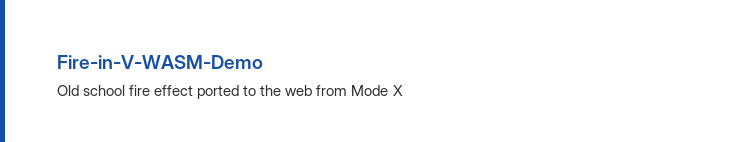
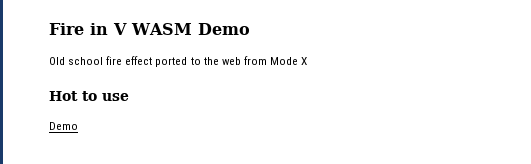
[57,55,263,69] Fire-in-V-WASM-Demo -> [49,23,250,35] Fire in V WASM Demo
(403, 90) none -> [49,91,129,101] [49,122,78,130] // Hot to use // Demo

